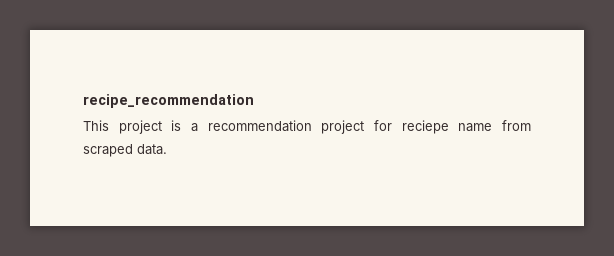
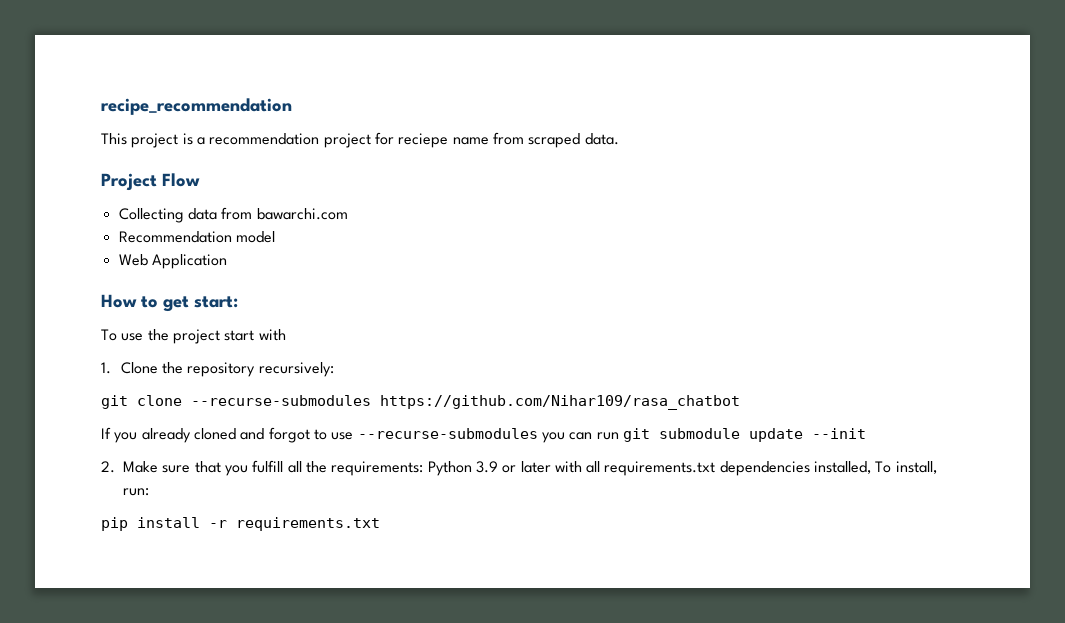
(167, 149) none -> [101,173,200,191] [118,207,348,223] [118,231,275,243] [118,254,227,269] [101,294,238,312] [101,329,286,344] [101,362,334,377] [101,395,740,410] [101,427,866,443] [101,460,937,476] [123,488,149,496] [101,517,380,531] // Project Flow // Collecting data from bawarchi.com // Recommendation model // Web Application // How to get start: // To use the project start with // 1. Clone the repository recursively: // git clone --recurse-submodules https://github.com/Nihar109/rasa_chatbot // If you already cloned and forgot to use --recurse-submodules you can run git submodule update --init // 2. Make sure that you fulfill all the requirements: Python 3.9 or later with all requirements.txt dependencies installed, To install, run: // pip install -r requirements.txt

